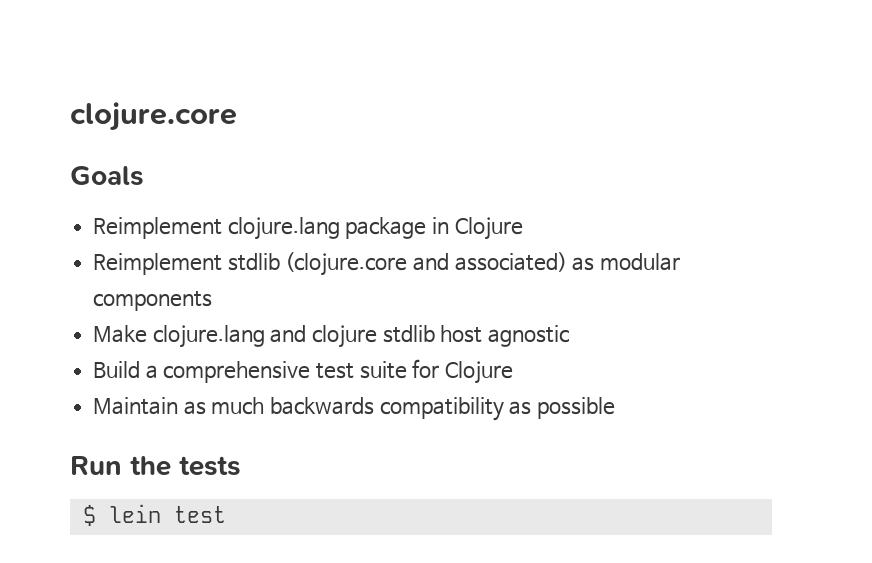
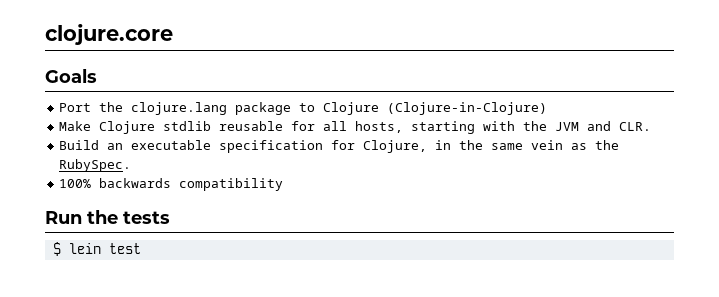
[93,217,223,239] Reimplement -> [59,102,124,112] Port the
[432,217,523,240] [93,252,681,276] [93,291,213,311] [93,325,570,348] [93,359,514,384] [93,397,265,415] in Clojure // Reimplement stdlib (clojure.core and associated) as modular components // Make clojure.lang and clojure stdlib host agnostic // Build a comprehensive test suite for Clojure // Maintain as much -> [299,102,548,115] [59,121,652,134] [59,140,620,153] [59,159,132,172] [59,179,92,188] to Clojure (Clojure-in-Clojure) // Make Clojure stdlib reusable for all hosts, starting with the JVM and CLR. // Build an executable specification for Clojure, in the same vein as the RubySpec. // 100%
[509,397,616,419] as possible -> (284, 184) none

